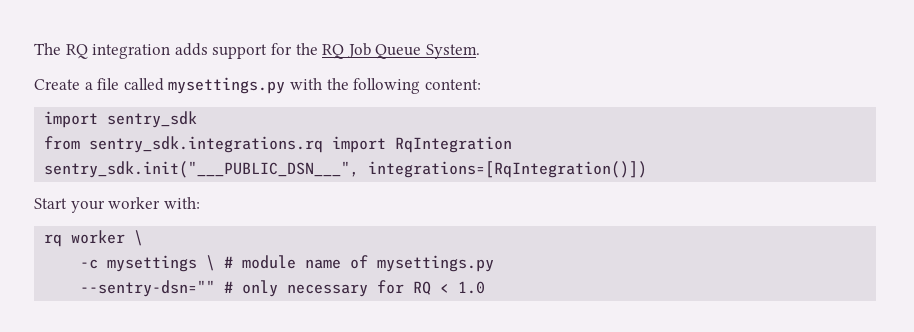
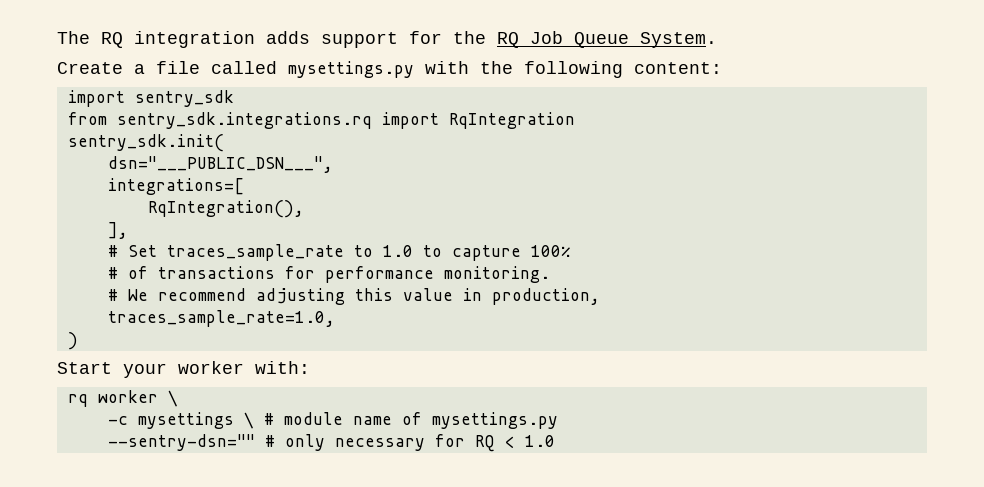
[44,161,648,178] sentry_sdk.init("___PUBLIC_DSN___", integrations=[RqIntegration()]) -> [67,134,224,152] [107,156,333,173] [107,178,244,195] [147,200,304,218] [107,222,128,239] [107,244,570,261] [107,266,550,283] [107,288,600,305] [107,310,335,327] [67,332,78,350] sentry_sdk.init( // dsn="___PUBLIC_DSN___", // integrations=[ // RqIntegration(), // ], // # Set traces_sample_rate to 1.0 to capture 100% // # of transactions for performance monitoring. // # We recommend adjusting this value in production, // traces_sample_rate=1.0, // )

